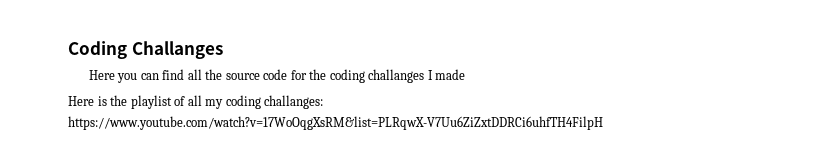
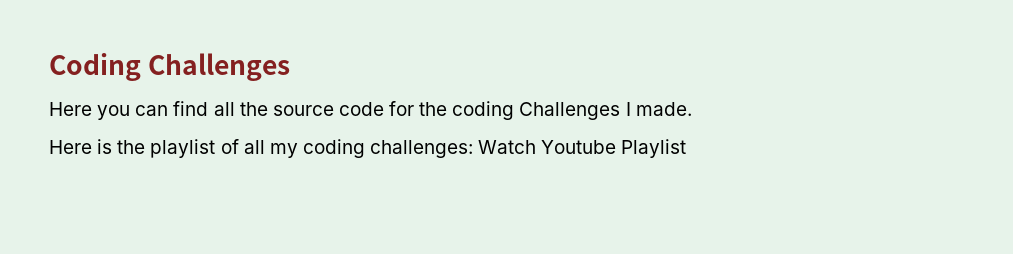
[131,41,223,59] Challanges -> [148,53,291,81] Challenges
[368,69,466,83] challanges I made -> [519,102,692,120] Challenges I made.
[264,95,324,109] [68,116,603,130] challanges: https://www.youtube.com/watch?v=17WoOqgXsRM&list=PLRqwX-V7Uu6ZiZxtDDRCi6uhfTH4FilpH -> [370,139,687,158] challenges: Watch Youtube Playlist

